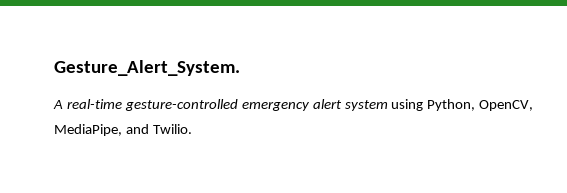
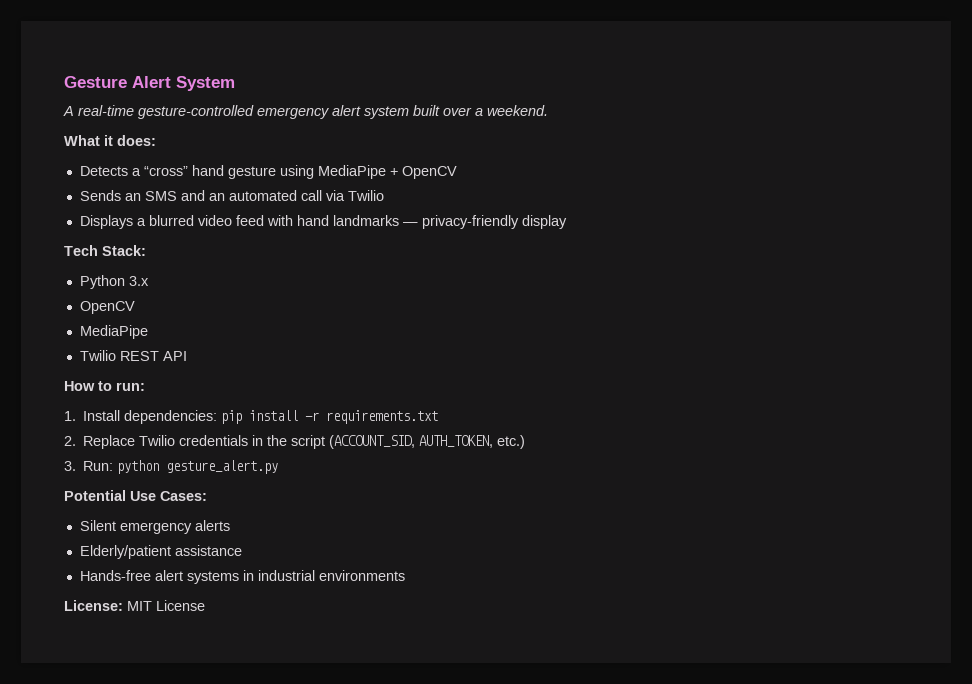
[54,60,240,76] Gesture_Alert_System. -> [64,76,235,91] Gesture Alert System
[391,99,534,111] [54,124,192,136] using Python, OpenCV, MediaPipe, and Twilio. -> [413,105,548,116] [64,135,156,146] [79,165,457,179] [79,190,384,201] [79,215,567,229] [64,245,146,256] [79,275,149,289] [79,301,135,314] [79,325,148,339] [79,350,187,361] [64,381,145,391] [64,410,439,424] [64,435,526,449] [64,460,279,474] [64,490,207,501] [79,520,230,534] [79,545,242,559] [79,570,405,584] [64,600,205,611] built over a weekend. // What it does: // Detects a “cross” hand gesture using MediaPipe + OpenCV // Sends an SMS and an automated call via Twilio // Displays a blurred video feed with hand landmarks — privacy-friendly display // Tech Stack: // Python 3.x // OpenCV // MediaPipe // Twilio REST API // How to run: // 1. Install dependencies: pip install -r requirements.txt // 2. Replace Twilio credentials in the script (ACCOUNT_SID, AUTH_TOKEN, etc.) // 3. Run: python gesture_alert.py // Potential Use Cases: // Silent emergency alerts // Elderly/patient assistance // Hands-free alert systems in industrial environments // License: MIT License

